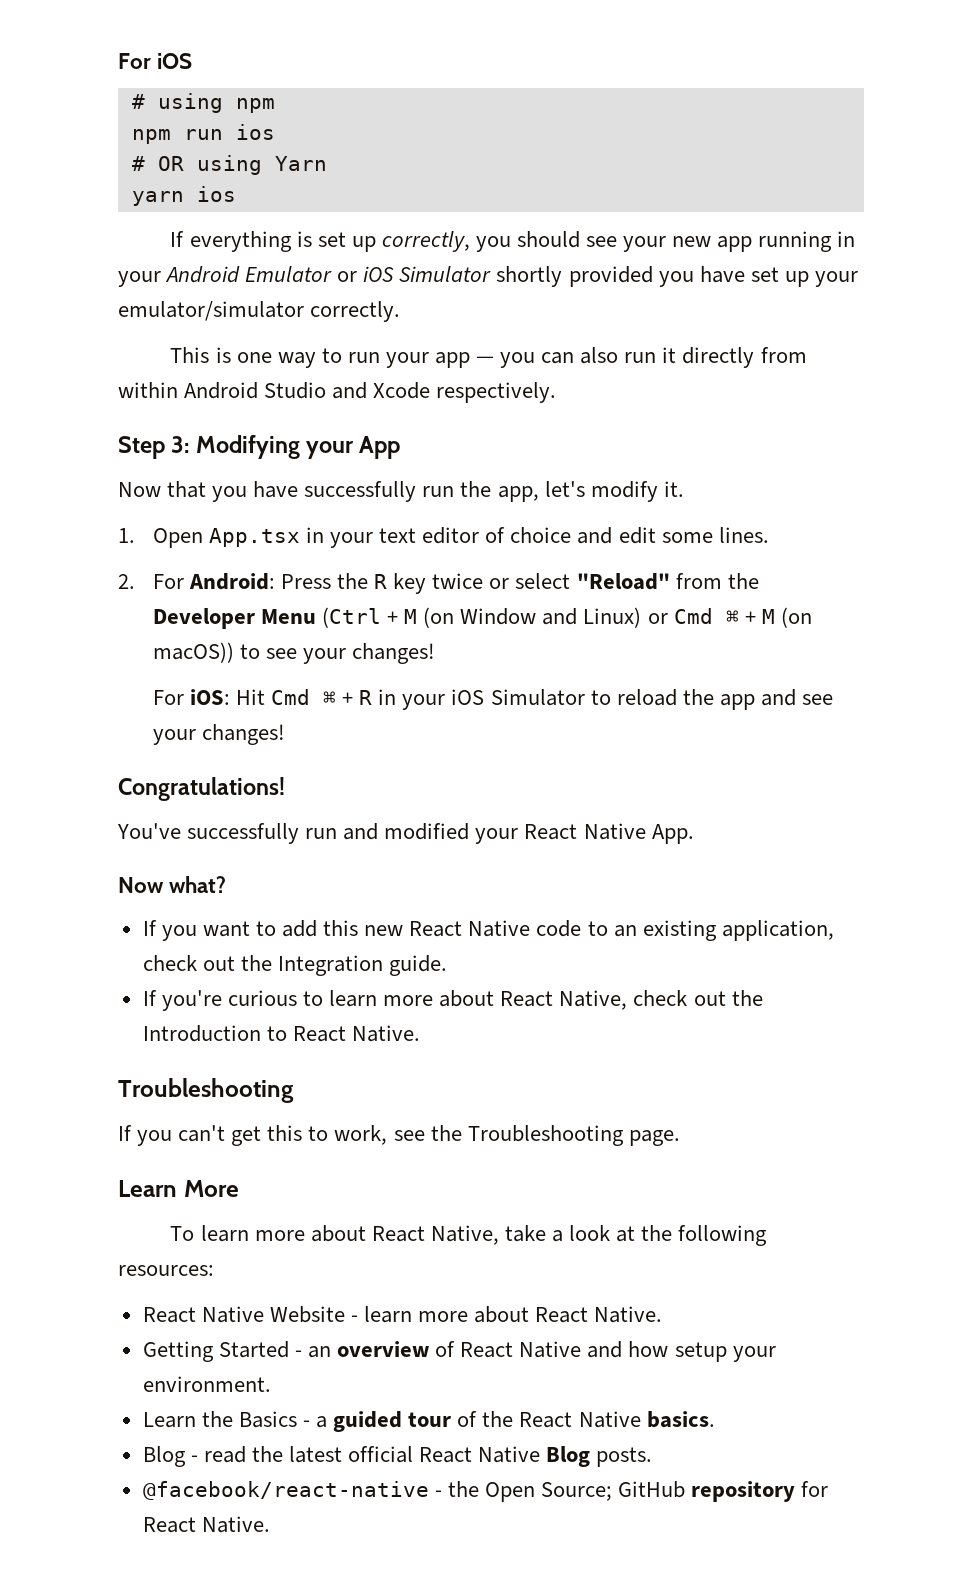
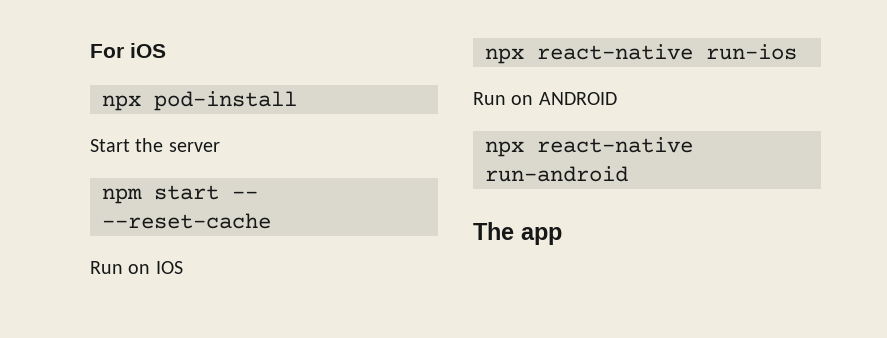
[131,93,275,113] [131,124,275,144] [131,155,327,175] [131,186,236,206] [170,231,856,252] [118,266,858,287] [118,301,401,322] [170,347,807,368] [118,382,557,403] [118,435,401,459] [118,481,684,502] [118,527,769,548] [118,573,759,594] [152,607,812,629] [152,642,436,664] [152,689,833,710] [152,724,285,745] [118,777,285,801] [117,823,694,844] [118,876,227,893] [142,920,834,941] [142,955,448,976] [142,990,763,1011] [142,1025,420,1042] [118,1078,294,1103] [118,1125,680,1146] [118,1180,239,1197] [170,1225,768,1246] [118,1265,214,1276] [142,1306,663,1323] [142,1341,776,1362] [142,1376,271,1392] [142,1411,715,1432] [142,1446,653,1467] [142,1481,829,1502] [142,1516,270,1533] # using npm // npm run ios // # OR using Yarn // yarn ios // If everything is set up correctly, you should see your new app running in your Android Emulator or iOS Simulator shortly provided you have set up your emulator/simulator correctly. // This is one way to run your app — you can also run it directly from within Android Studio and Xcode respectively. // Step 3: Modifying your App // Now that you have successfully run the app, let's modify it. // 1. Open App.tsx in your text editor of choice and edit some lines. // 2. For Android: Press the R key twice or select "Reload" from the Developer Menu (Ctrl + M (on Window and Linux) or Cmd ⌘ + M (on macOS)) to see your changes! // For iOS: Hit Cmd ⌘ + R in your iOS Simulator to reload the app and see your changes! // Congratulations! // You've successfully run and modified your React Native App. // Now what? // If you want to add this new React Native code to an existing application, check out the Integration guide. // If you're curious to learn more about React Native, check out the Introduction to React Native. // Troubleshooting // If you can't get this to work, see the Troubleshooting page. // Learn More // To learn more about React Native, take a look at the following resources: // React Native Website - learn more about React Native. // Getting Started - an overview of React Native and how setup your environment. // Learn the Basics - a guided tour of the React Native basics. // Blog - read the latest official React Native Blog posts. // @facebook/react-native - the Open Source; GitHub repository for React Native. -> [102,91,297,111] [90,138,220,152] [102,185,258,204] [102,213,271,229] [90,261,183,274] [485,44,797,64] [473,92,617,105] [485,137,693,157] [485,166,628,182] [473,222,562,245] npx pod-install // Start the server // npm start -- --reset-cache // Run on IOS // npx react-native run-ios // Run on ANDROID // npx react-native run-android // The app

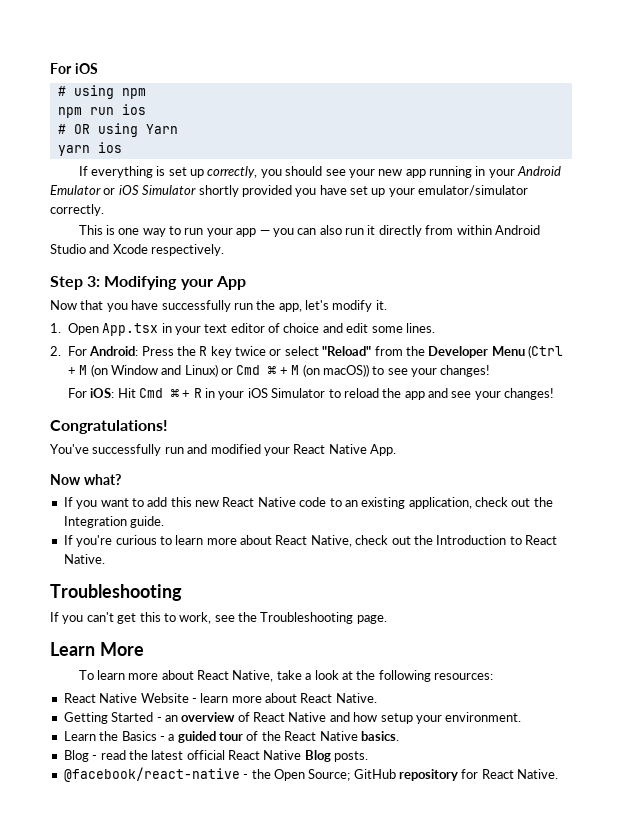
[102,91,297,111] [90,138,220,152] [102,185,258,204] [102,213,271,229] [90,261,183,274] [485,44,797,64] [473,92,617,105] [485,137,693,157] [485,166,628,182] [473,222,562,245] npx pod-install // Start the server // npm start -- --reset-cache // Run on IOS // npx react-native run-ios // Run on ANDROID // npx react-native run-android // The app -> [57,85,146,99] [57,104,146,118] [57,123,178,137] [57,142,122,156] [78,166,562,178] [50,185,529,197] [50,204,104,216] [78,225,540,237] [50,244,225,256] [50,276,246,290] [50,300,387,312] [50,323,435,336] [50,345,563,358] [67,364,491,377] [67,388,555,400] [50,420,168,434] [50,444,396,456] [50,474,121,485] [63,497,553,509] [63,516,165,528] [63,535,557,547] [63,554,105,564] [50,584,182,601] [50,612,387,624] [50,642,144,656] [78,670,494,682] [63,693,377,703] [63,712,522,724] [63,731,399,743] [63,750,369,762] [63,767,559,782] # using npm // npm run ios // # OR using Yarn // yarn ios // If everything is set up correctly, you should see your new app running in your Android Emulator or iOS Simulator shortly provided you have set up your emulator/simulator correctly. // This is one way to run your app — you can also run it directly from within Android Studio and Xcode respectively. // Step 3: Modifying your App // Now that you have successfully run the app, let's modify it. // 1. Open App.tsx in your text editor of choice and edit some lines. // 2. For Android: Press the R key twice or select "Reload" from the Developer Menu (Ctrl + M (on Window and Linux) or Cmd ⌘ + M (on macOS)) to see your changes! // For iOS: Hit Cmd ⌘ + R in your iOS Simulator to reload the app and see your changes! // Congratulations! // You've successfully run and modified your React Native App. // Now what? // If you want to add this new React Native code to an existing application, check out the Integration guide. // If you're curious to learn more about React Native, check out the Introduction to React Native. // Troubleshooting // If you can't get this to work, see the Troubleshooting page. // Learn More // To learn more about React Native, take a look at the following resources: // React Native Website - learn more about React Native. // Getting Started - an overview of React Native and how setup your environment. // Learn the Basics - a guided tour of the React Native basics. // Blog - read the latest official React Native Blog posts. // @facebook/react-native - the Open Source; GitHub repository for React Native.

